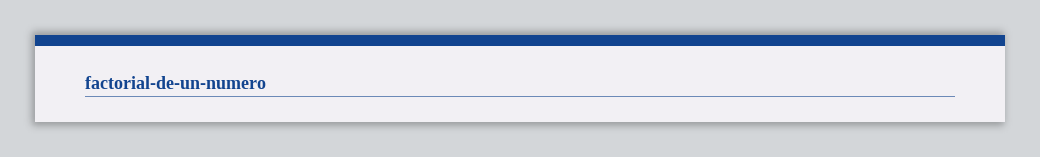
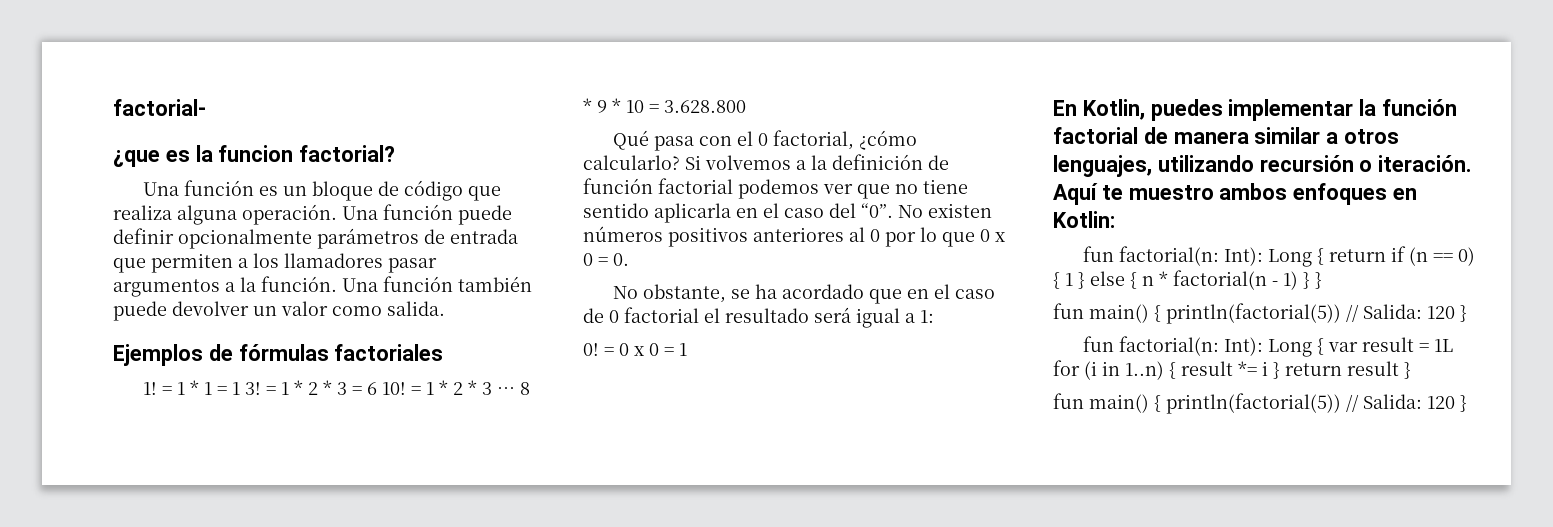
[85,76,266,89] factorial-de-un-numero -> [113,99,206,116] [113,145,396,167] [143,180,502,201] [113,204,512,225] [113,228,518,249] [113,253,437,273] [113,276,532,297] [113,301,445,321] [113,344,444,366] [143,380,531,395] [583,98,746,113] [613,130,918,151] [583,154,949,170] [583,178,968,199] [583,203,992,223] [583,226,1005,247] [583,253,629,266] [613,284,996,304] [583,307,934,328] [583,343,687,356] [1053,99,1458,121] [1053,127,1400,144] [1053,155,1473,177] [1053,183,1418,205] [1053,211,1115,228] [1083,246,1476,267] [1053,270,1322,290] [1053,303,1467,324] [1083,336,1454,357] [1053,360,1411,380] [1053,393,1467,414] factorial- // ¿que es la funcion factorial? // Una función es un bloque de código que realiza alguna operación. Una función puede definir opcionalmente parámetros de entrada que permiten a los llamadores pasar argumentos a la función. Una función también puede devolver un valor como salida. // Ejemplos de fórmulas factoriales // 1! = 1 * 1 = 1 3! = 1 * 2 * 3 = 6 10! = 1 * 2 * 3 … 8 * 9 * 10 = 3.628.800 // Qué pasa con el 0 factorial, ¿cómo calcularlo? Si volvemos a la definición de función factorial podemos ver que no tiene sentido aplicarla en el caso del “0”. No existen números positivos anteriores al 0 por lo que 0 x 0 = 0. // No obstante, se ha acordado que en el caso de 0 factorial el resultado será igual a 1: // 0! = 0 x 0 = 1 // En Kotlin, puedes implementar la función factorial de manera similar a otros lenguajes, utilizando recursión o iteración. Aquí te muestro ambos enfoques en Kotlin: // fun factorial(n: Int): Long { return if (n == 0) { 1 } else { n * factorial(n - 1) } } // fun main() { println(factorial(5)) // Salida: 120 } // fun factorial(n: Int): Long { var result = 1L for (i in 1..n) { result *= i } return result } // fun main() { println(factorial(5)) // Salida: 120 }

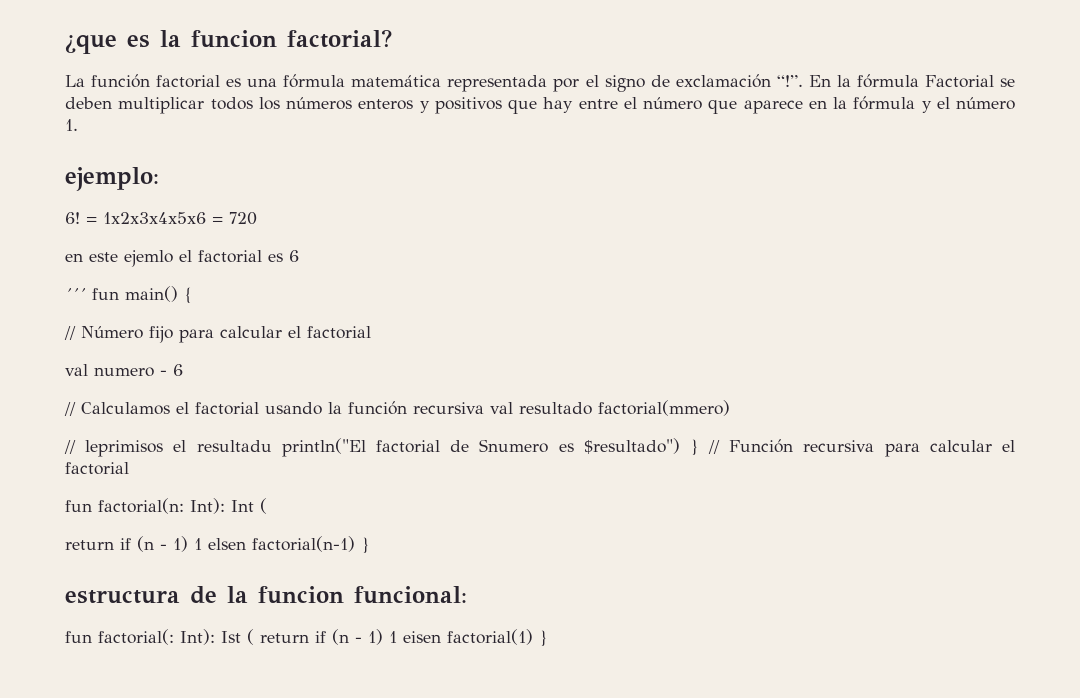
[113,99,206,116] factorial- // -> (65, 44) none
[143,180,502,201] [113,204,512,225] [113,228,518,249] [113,253,437,273] [113,276,532,297] [113,301,445,321] [113,344,444,366] [143,380,531,395] [583,98,746,113] [613,130,918,151] [583,154,949,170] [583,178,968,199] [583,203,992,223] [583,226,1005,247] [583,253,629,266] [613,284,996,304] [583,307,934,328] [583,343,687,356] [1053,99,1458,121] [1053,127,1400,144] [1053,155,1473,177] [1053,183,1418,205] [1053,211,1115,228] [1083,246,1476,267] [1053,270,1322,290] [1053,303,1467,324] [1083,336,1454,357] [1053,360,1411,380] [1053,393,1455,414] Una función es un bloque de código que realiza alguna operación. Una función puede definir opcionalmente parámetros de entrada que permiten a los llamadores pasar argumentos a la función. Una función también puede devolver un valor como salida. // Ejemplos de fórmulas factoriales // 1! = 1 * 1 = 1 3! = 1 * 2 * 3 = 6 10! = 1 * 2 * 3 … 8 * 9 * 10 = 3.628.800 // Qué pasa con el 0 factorial, ¿cómo calcularlo? Si volvemos a la definición de función factorial podemos ver que no tiene sentido aplicarla en el caso del “0”. No existen números positivos anteriores al 0 por lo que 0 x 0 = 0. // No obstante, se ha acordado que en el caso de 0 factorial el resultado será igual a 1: // 0! = 0 x 0 = 1 // En Kotlin, puedes implementar la función factorial de manera similar a otros lenguajes, utilizando recursión o iteración. Aquí te muestro ambos enfoques en Kotlin: // fun factorial(n: Int): Long { return if (n == 0) { 1 } else { n * factorial(n - 1) } } // fun main() { println(factorial(5)) // Salida: 120 } // fun factorial(n: Int): Long { var result = 1L for (i in 1..n) { result *= i } return result } // fun main() { println(factorial(5)) // Salida: 120 -> [65,74,1015,92] [65,96,1015,114] [65,119,78,131] [65,167,159,191] [65,212,257,225] [65,250,299,267] [65,286,193,304] [64,326,371,343] [65,364,183,377] [64,400,730,416] [64,438,1015,457] [65,462,129,475] [65,498,267,514] [65,536,370,554] [65,586,467,604] [65,629,533,645] La función factorial es una fórmula matemática representada por el signo de exclamación “!”. En la fórmula Factorial se deben multiplicar todos los números enteros y positivos que hay entre el número que aparece en la fórmula y el número 1. // ejemplo: // 6! = 1x2x3x4x5x6 = 720 // en este ejemlo el factorial es 6 // ´´´ fun main() { // // Número fijo para calcular el factorial // val numero - 6 // // Calculamos el factorial usando la función recursiva val resultado factorial(mmero) // // leprimisos el resultadu println("El factorial de Snumero es $resultado") } // Función recursiva para calcular el factorial // fun factorial(n: Int): Int ( // return if (n - 1) 1 elsen factorial(n-1) } // estructura de la funcion funcional: // fun factorial(: Int): Ist ( return if (n - 1) 1 eisen factorial(1)

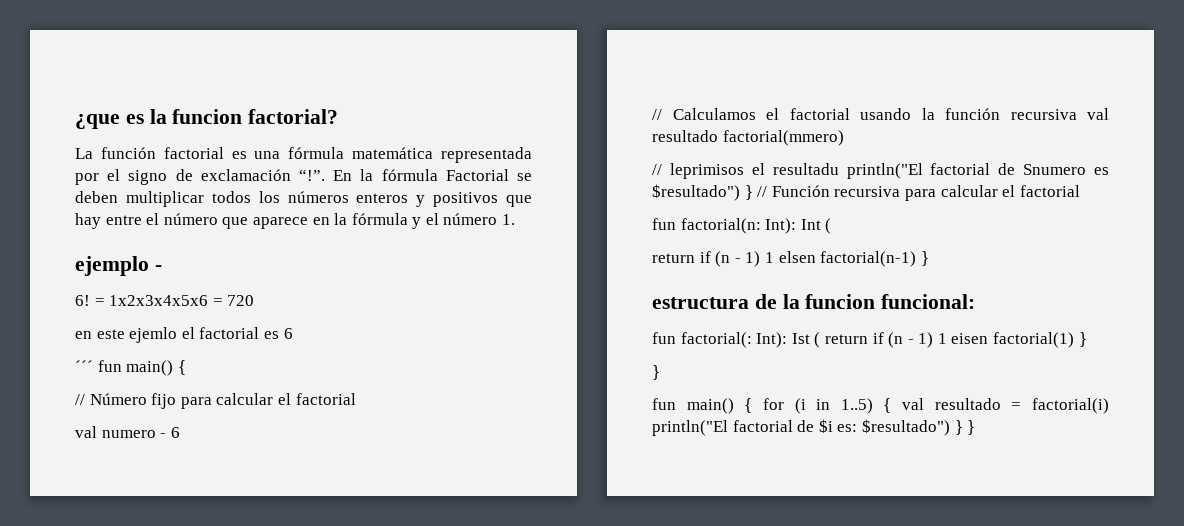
[65,167,159,191] ejemplo: -> [75,256,162,276] ejemplo -
(548, 638) none -> [652,365,660,380] [652,398,1109,414] [652,419,976,436] // } // fun main() { for (i in 1..5) { val resultado = factorial(i) println("El factorial de $i es: $resultado") } }

